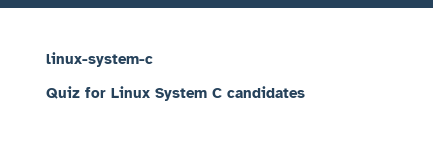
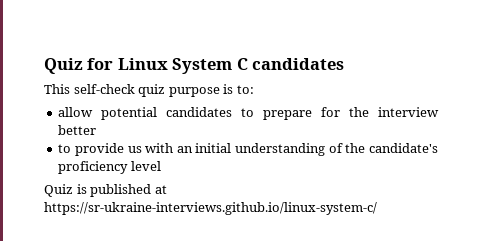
[46,52,153,67] linux-system-c // -> (44, 66) none
(305, 92) none -> [44,84,254,97] [58,107,439,120] [58,125,97,135] [58,143,438,156] [58,161,161,174] [44,184,167,197] [44,202,377,215] // This self-check quiz purpose is to: // allow potential candidates to prepare for the interview better // to provide us with an initial understanding of the candidate's proficiency level // Quiz is published at https://sr-ukraine-interviews.github.io/linux-system-c/

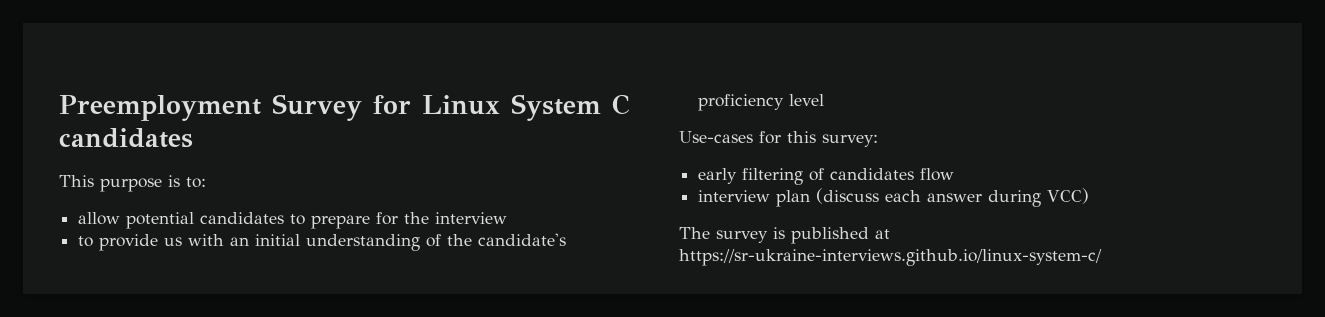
[44,58,83,74] Quiz -> [59,94,362,121] Preemployment Survey
[73,84,166,97] self-check quiz -> (94, 181) none
[58,125,97,135] better -> (508, 218) none
[44,184,73,197] Quiz -> [679,131,878,147] [698,168,955,185] [698,188,1090,207] [679,227,768,243] Use-cases for this survey: // early filtering of candidates flow // interview plan (discuss each answer during VCC) // The survey

